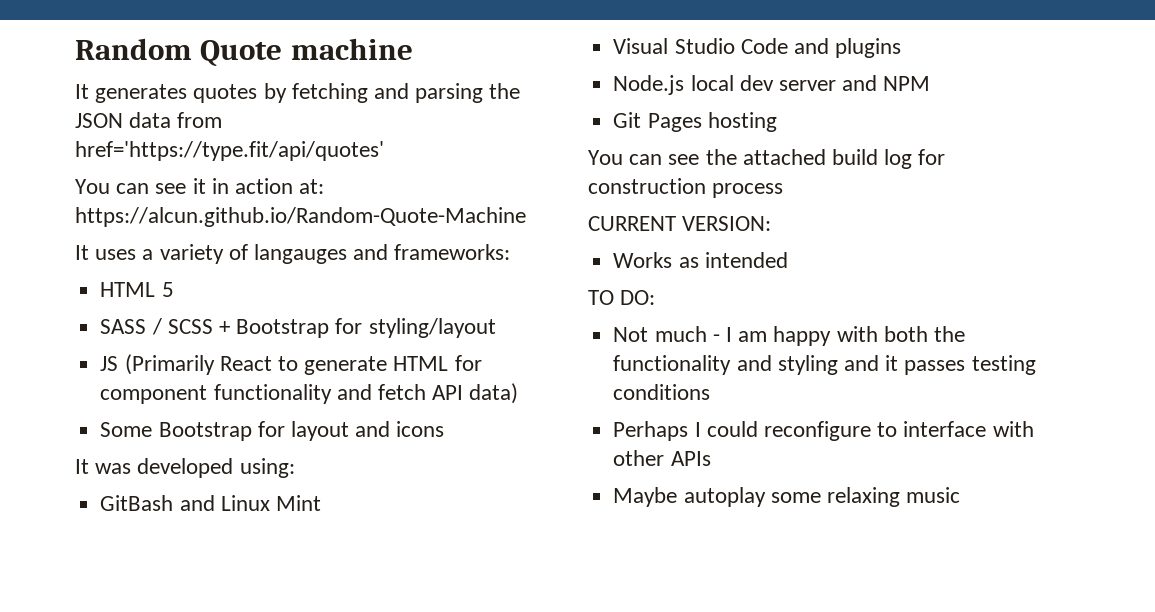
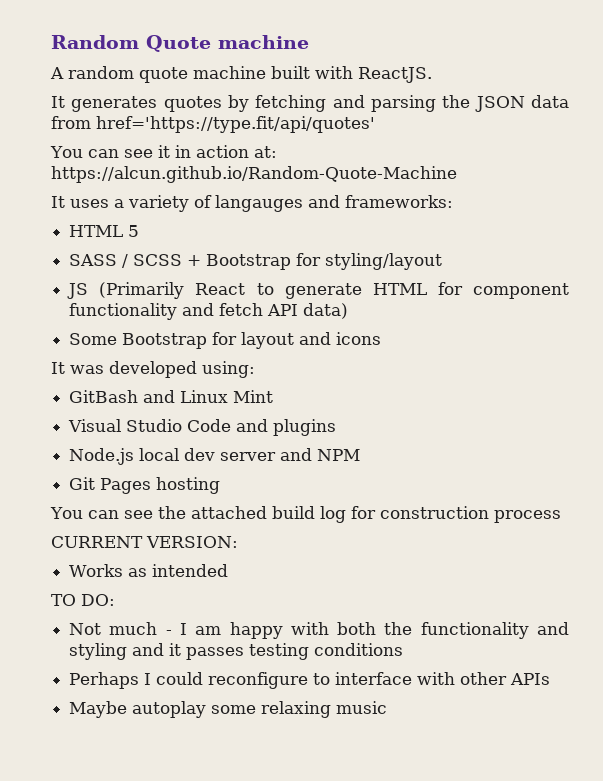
(413, 49) none -> [50,66,432,83] // A random quote machine built with ReactJS.

